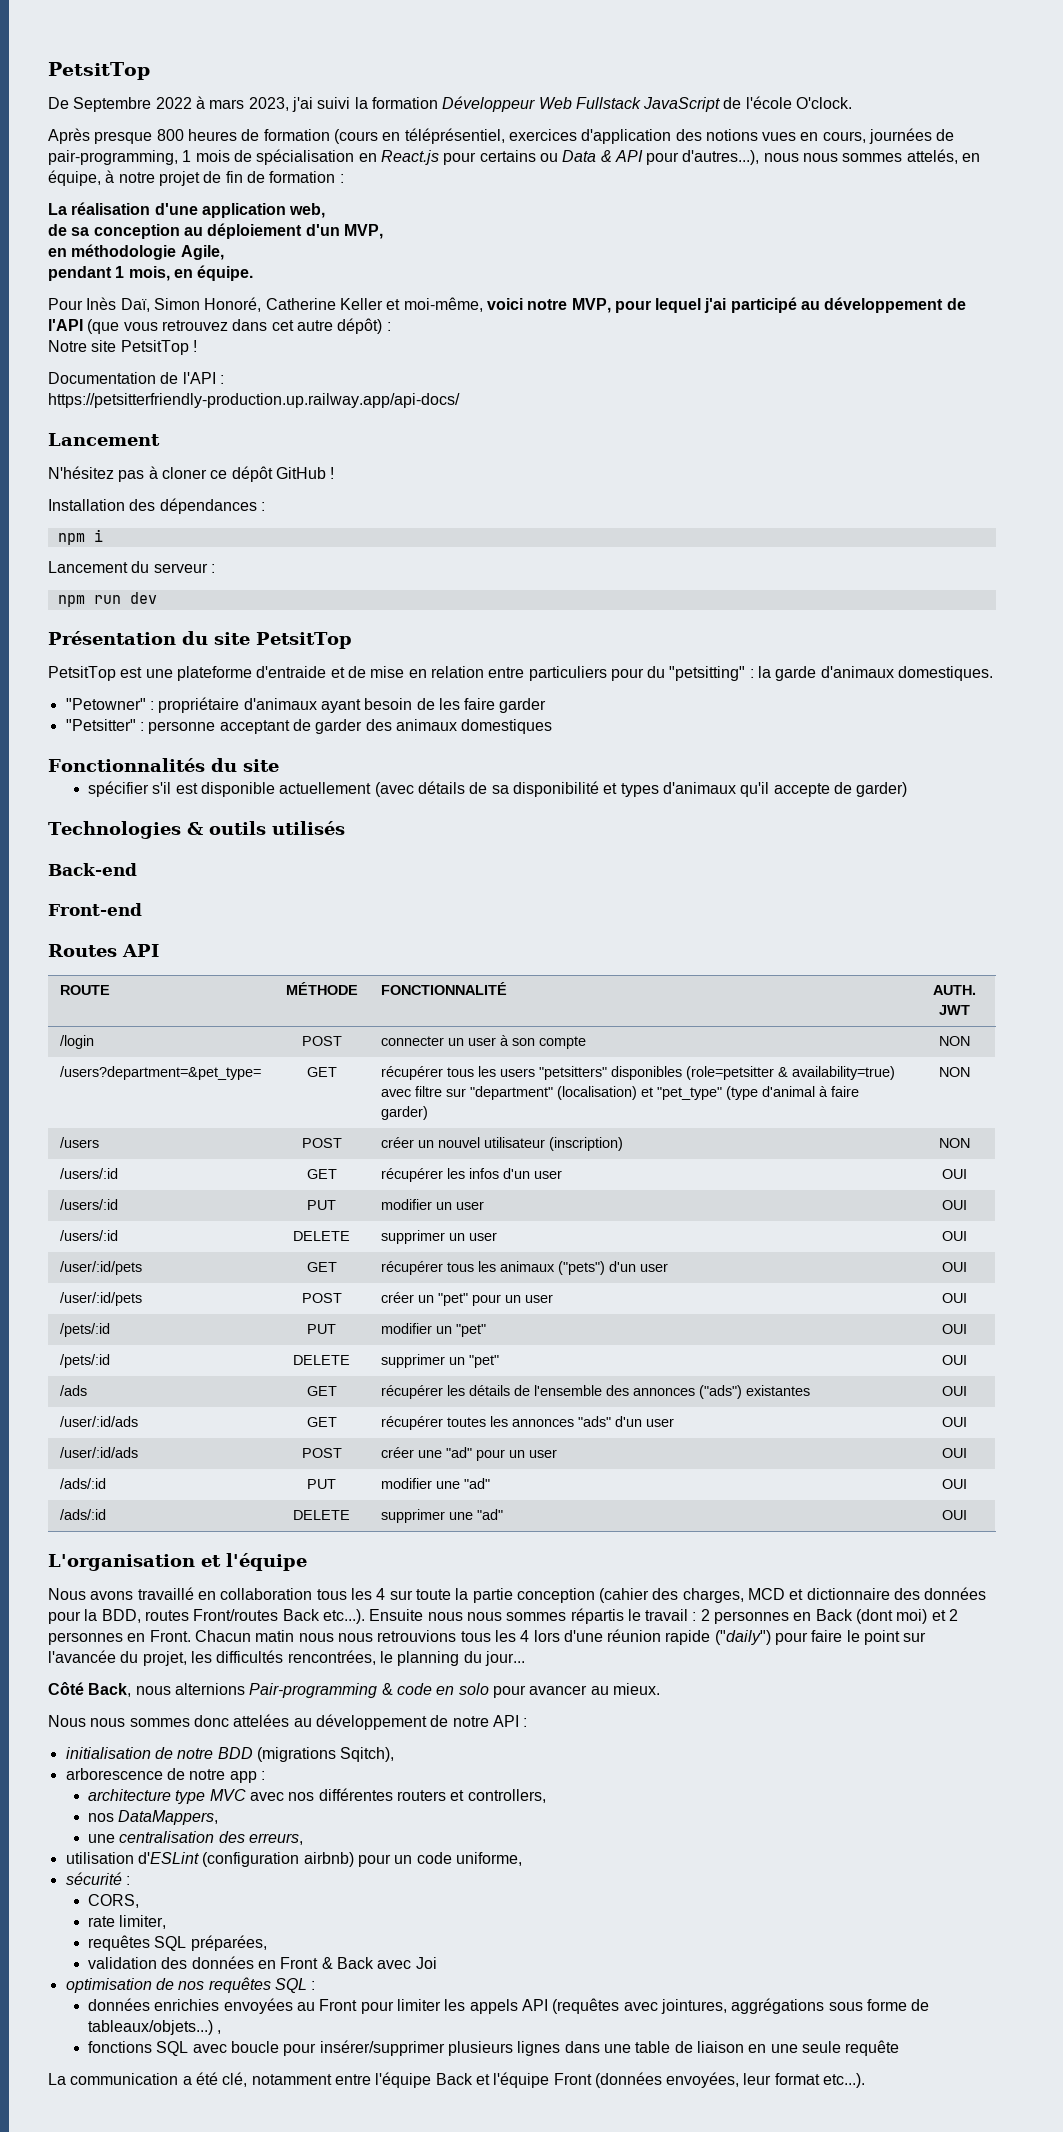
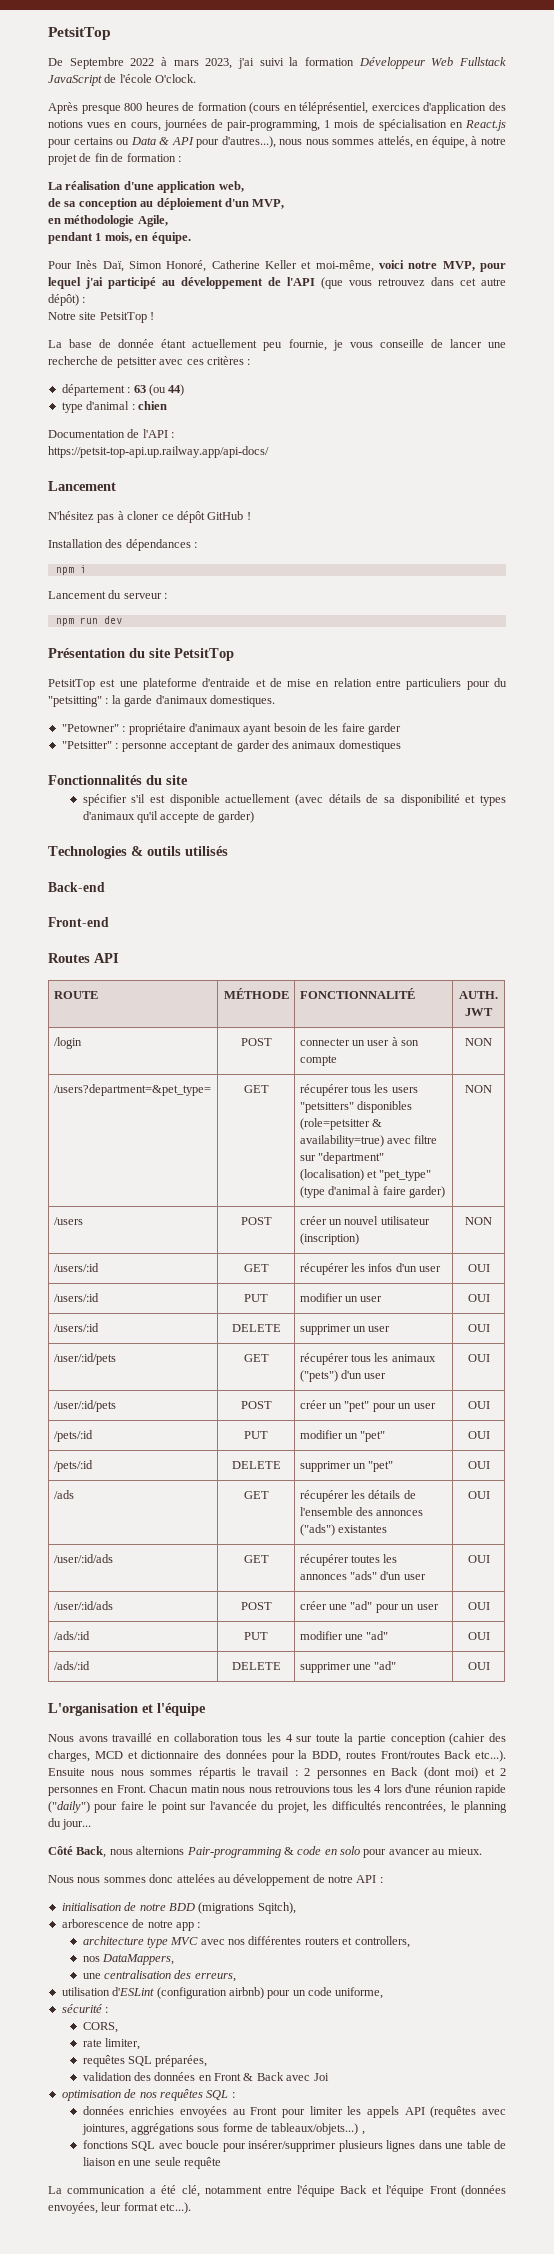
(197, 346) none -> [48,339,507,351] [48,356,251,368] [61,384,185,396] [61,401,167,413] // La base de donnée étant actuellement peu fournie, je vous conseille de lancer une recherche de petsitter avec ces critères : // département : 63 (ou 44) // type d'animal : chien
[48,393,460,408] https://petsitterfriendly-production.up.railway.app/api-docs/ -> [48,446,269,458] https://petsit-top-api.up.railway.app/api-docs/

